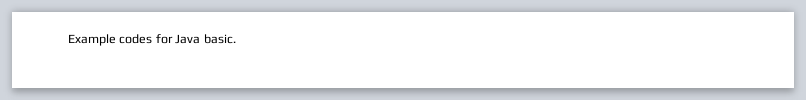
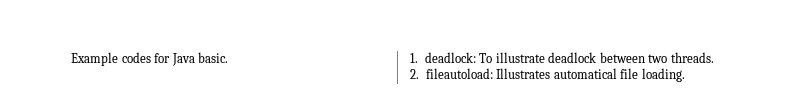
(236, 39) none -> [410,52,714,63] [410,68,685,82] // 1. deadlock: To illustrate deadlock between two threads. // 2. fileautoload: Illustrates automatical file loading.

